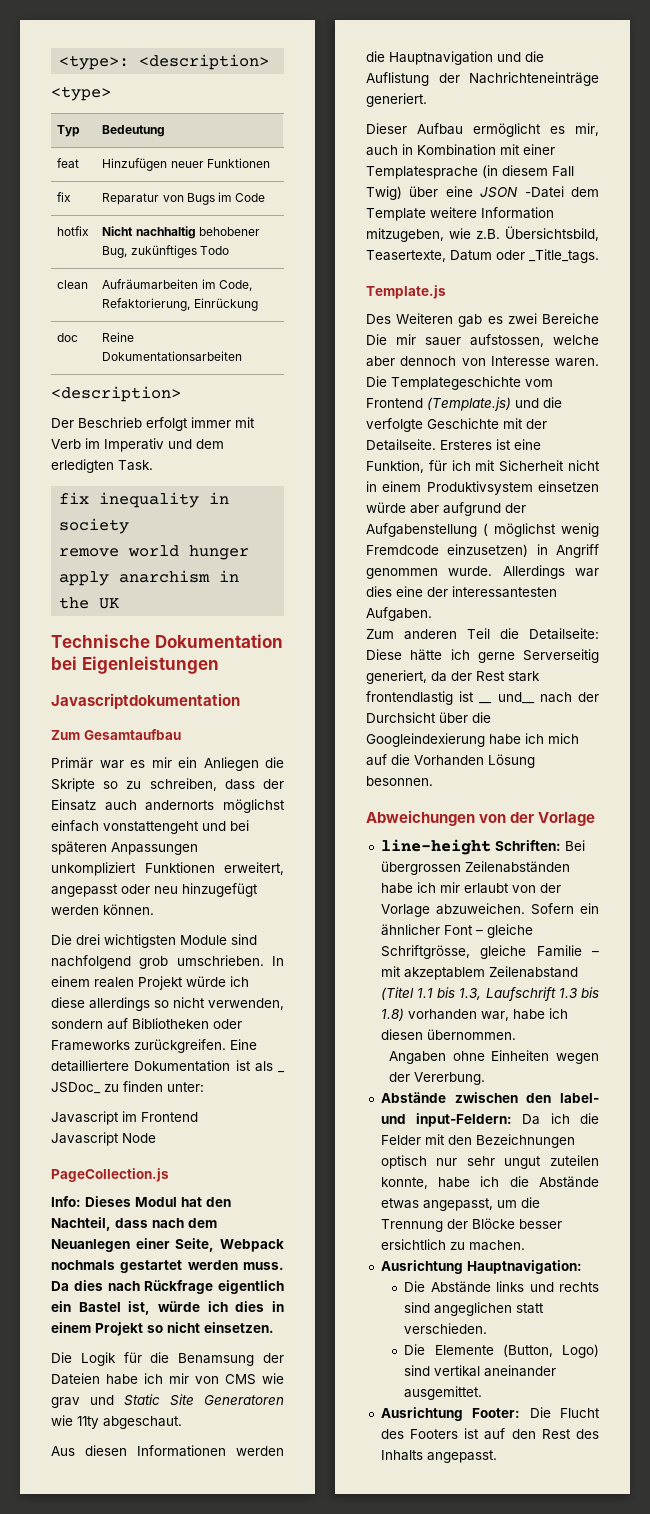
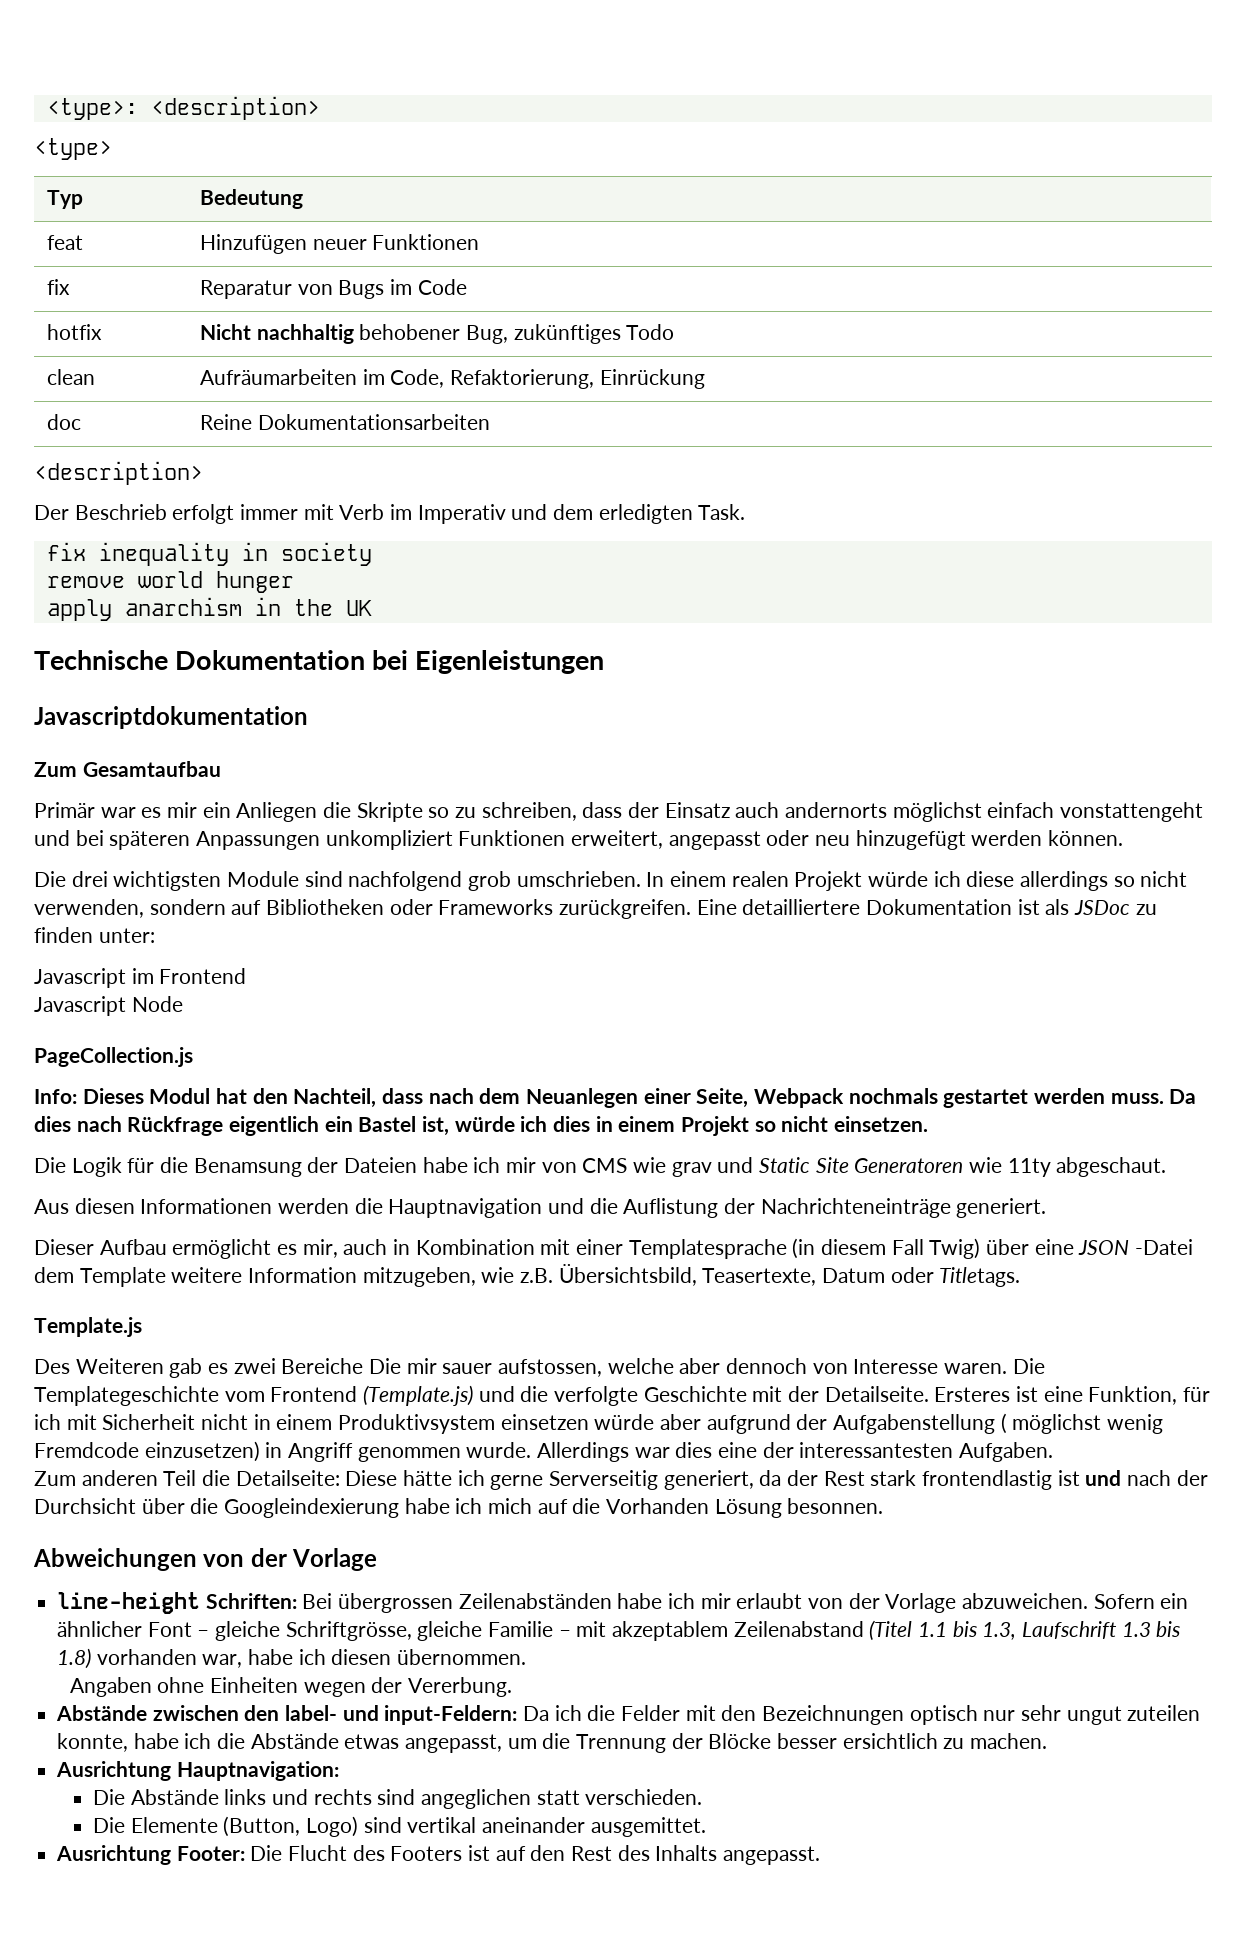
[278,1071,285,1073] [51,1082,101,1094] _ JSDoc_ -> [1074,900,1131,915] JSDoc
[529,249,599,263] _Title_tags. -> [939,1267,1021,1287] Titletags.
[479,692,535,704] __ und__ -> [1085,1470,1122,1486] und

